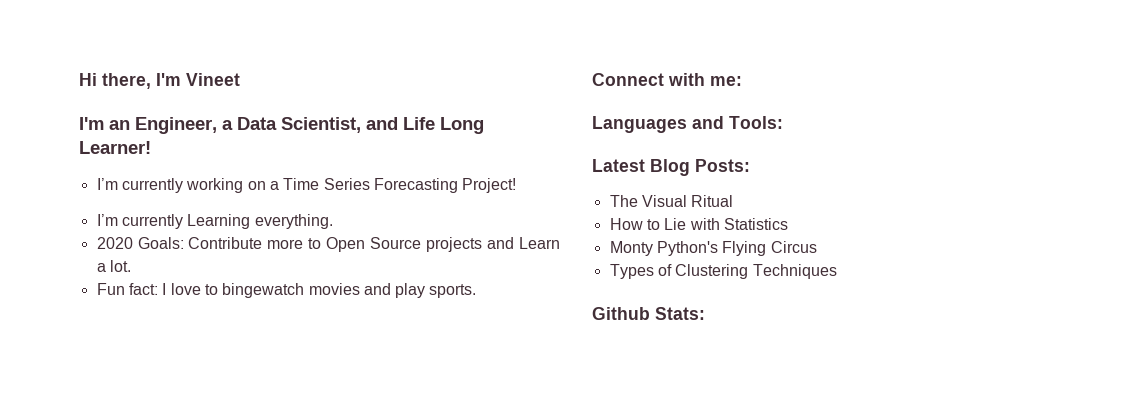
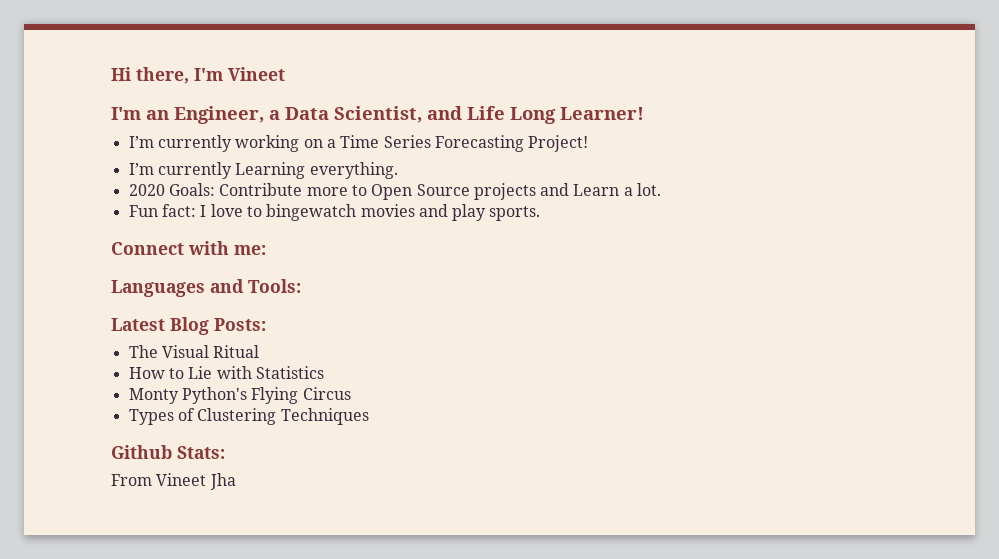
(705, 313) none -> [111,473,236,490] // From Vineet Jha

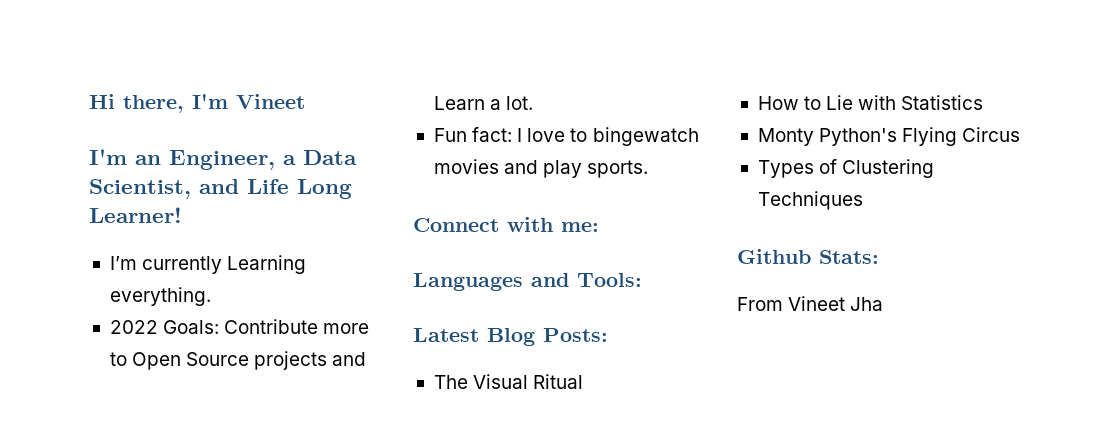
[128,135,589,152] // I’m currently working on a Time Series Forecasting Project! -> (182, 215) none
[128,184,165,196] 2020 -> [109,320,158,334] 2022

